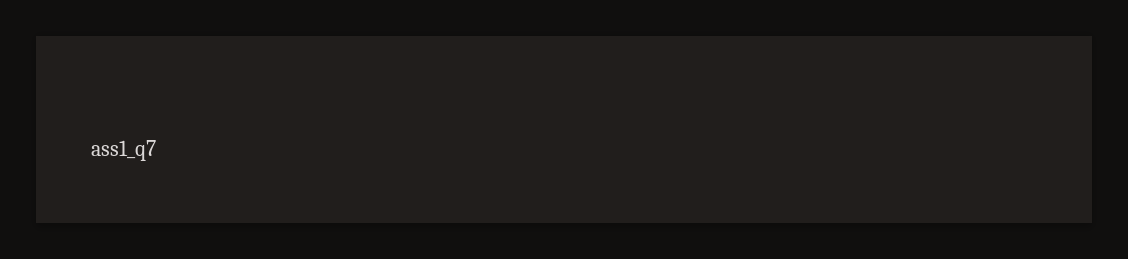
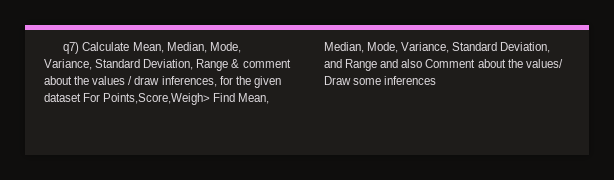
[91,140,156,161] ass1_q7 -> [63,42,241,54] [44,59,291,71] [44,76,281,88] [44,93,270,105] [324,42,551,53] [324,59,563,71] [324,76,437,85] q7) Calculate Mean, Median, Mode, Variance, Standard Deviation, Range & comment about the values / draw inferences, for the given dataset For Points,Score,Weigh> Find Mean, Median, Mode, Variance, Standard Deviation, and Range and also Comment about the values/ Draw some inferences

